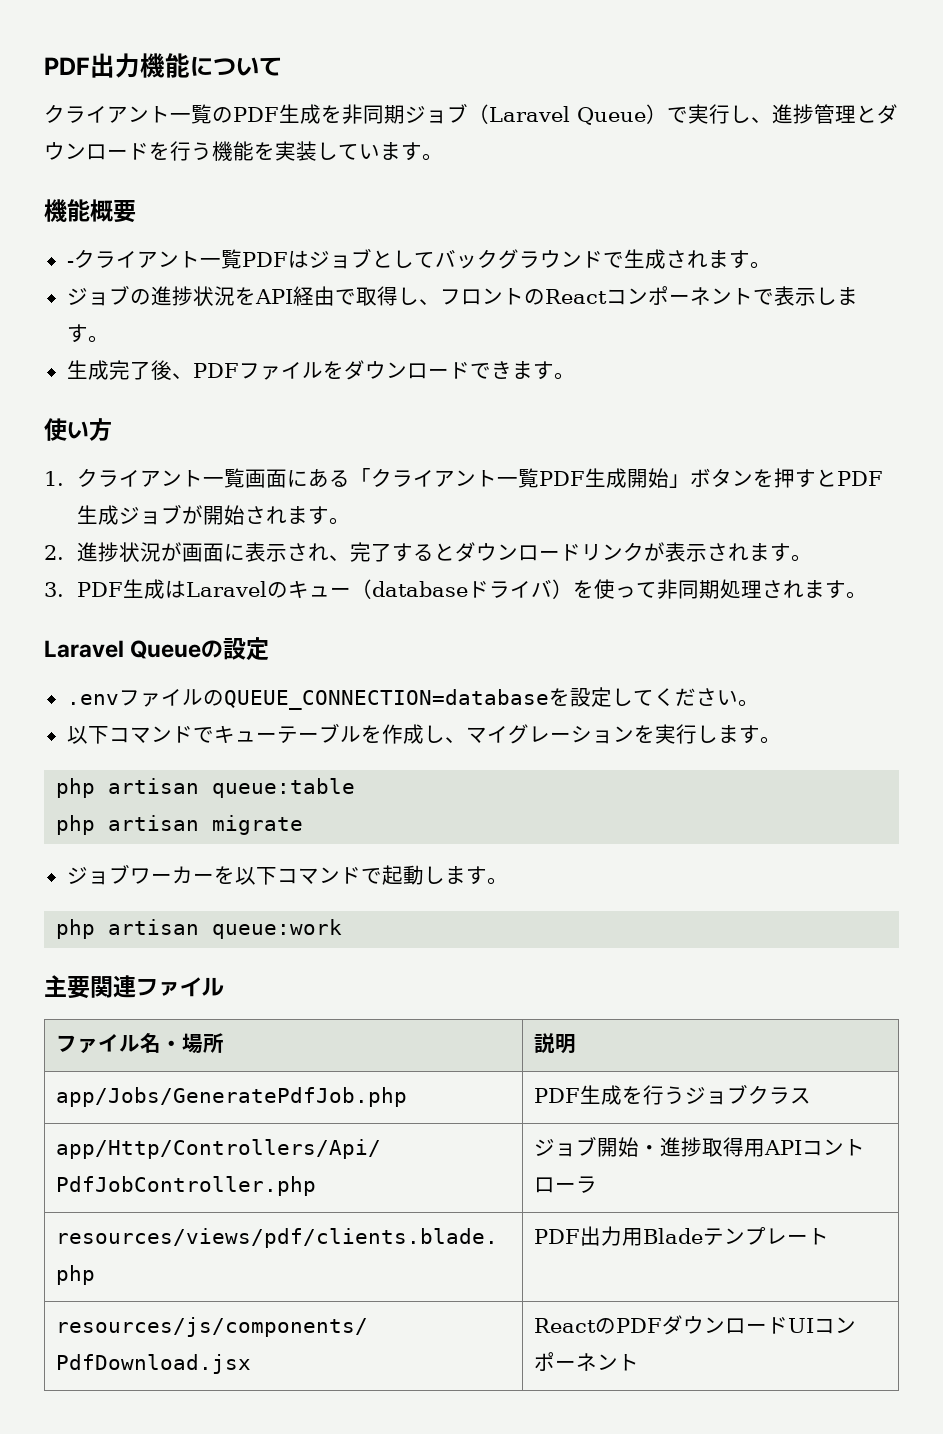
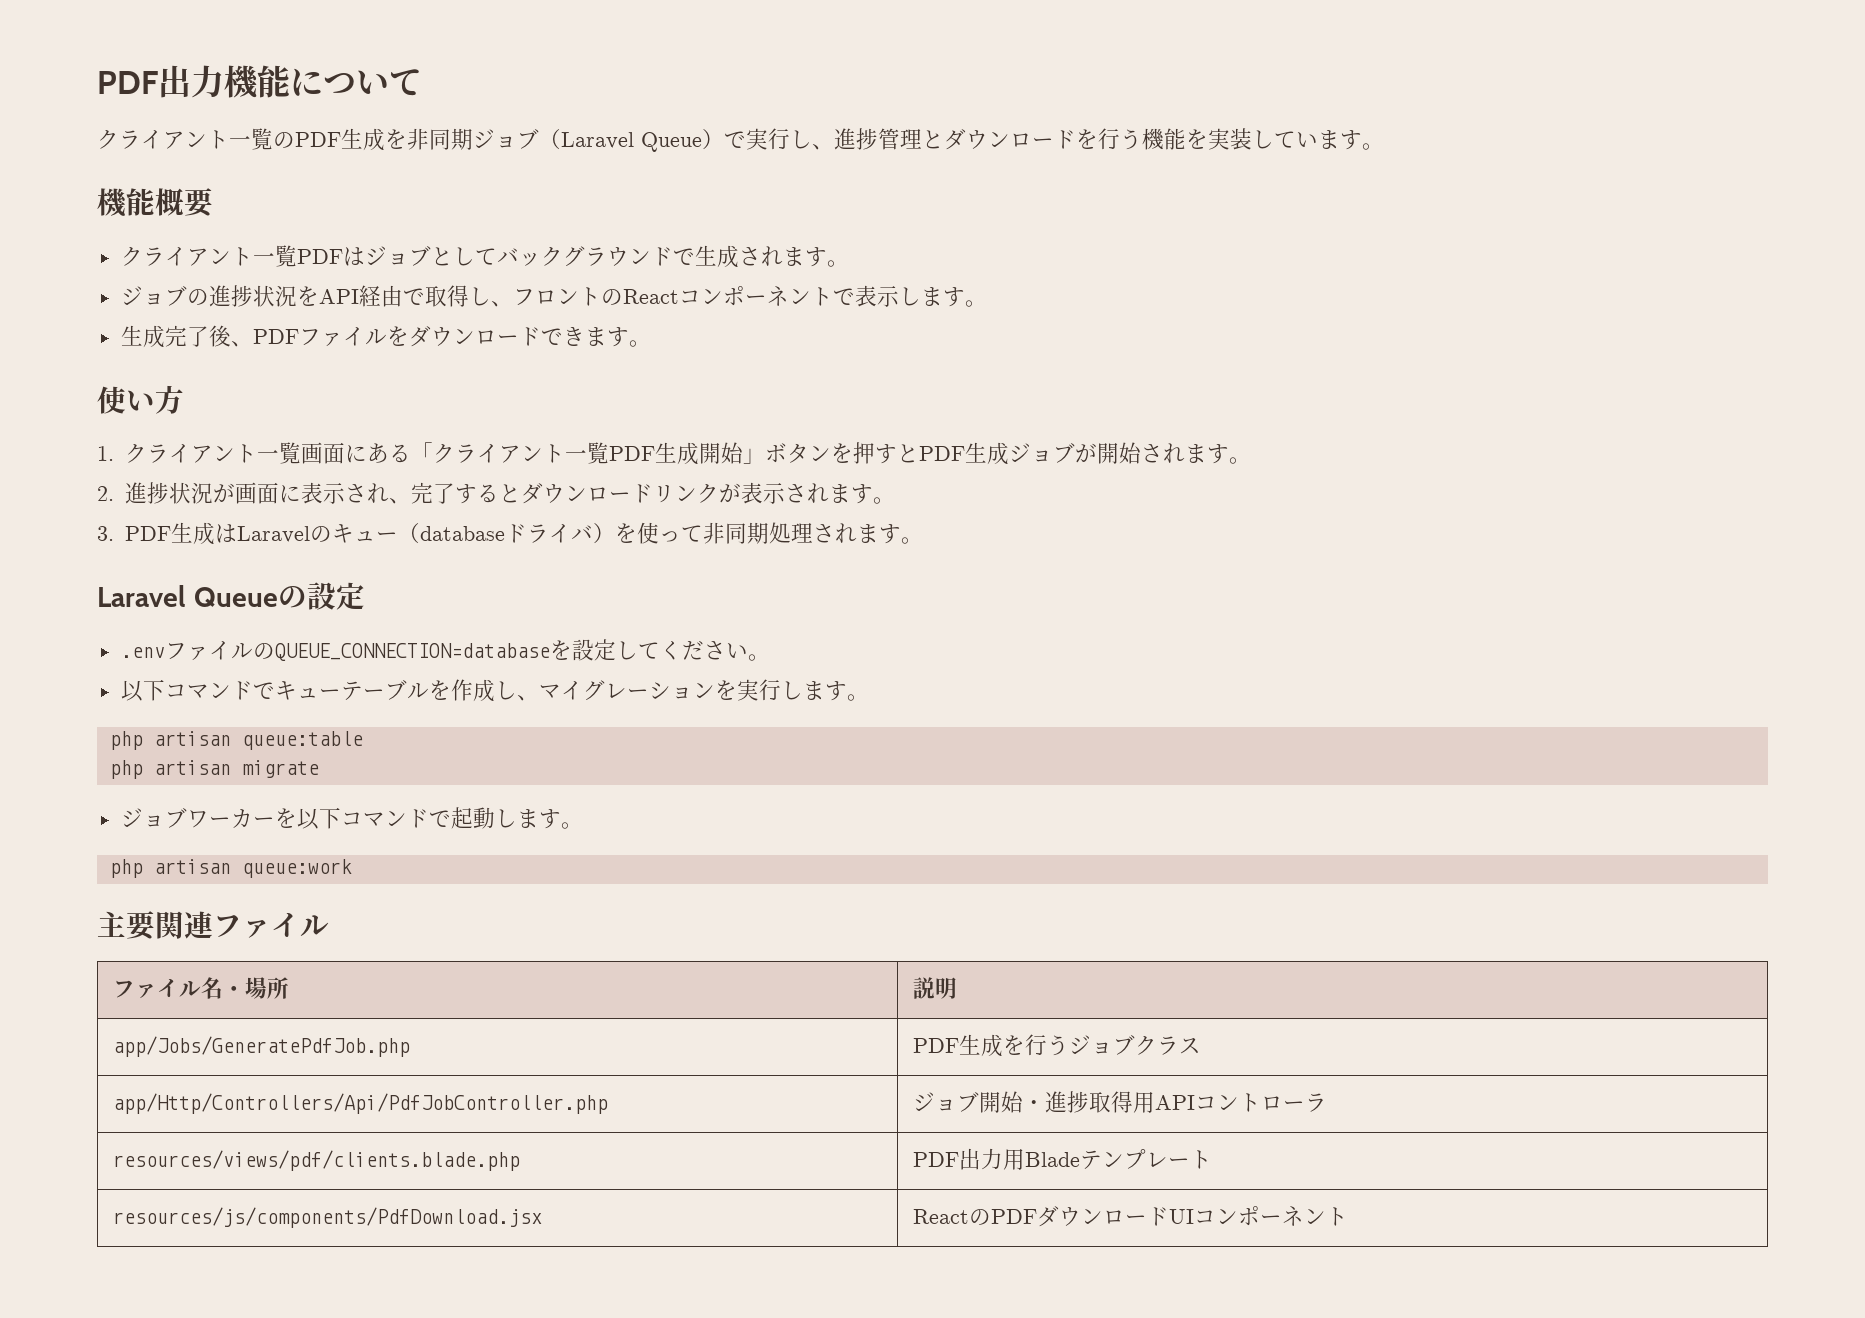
[66,261,74,267] - -> (214, 202) none

